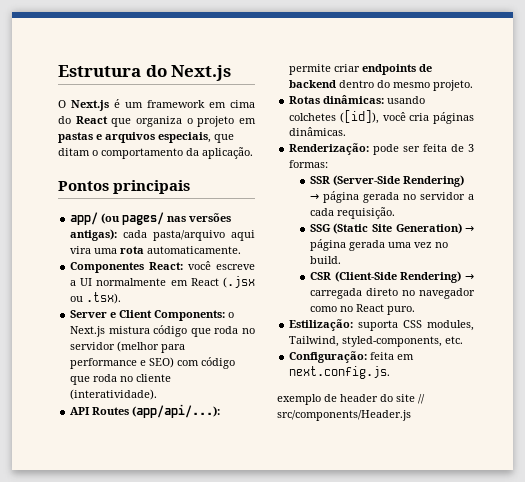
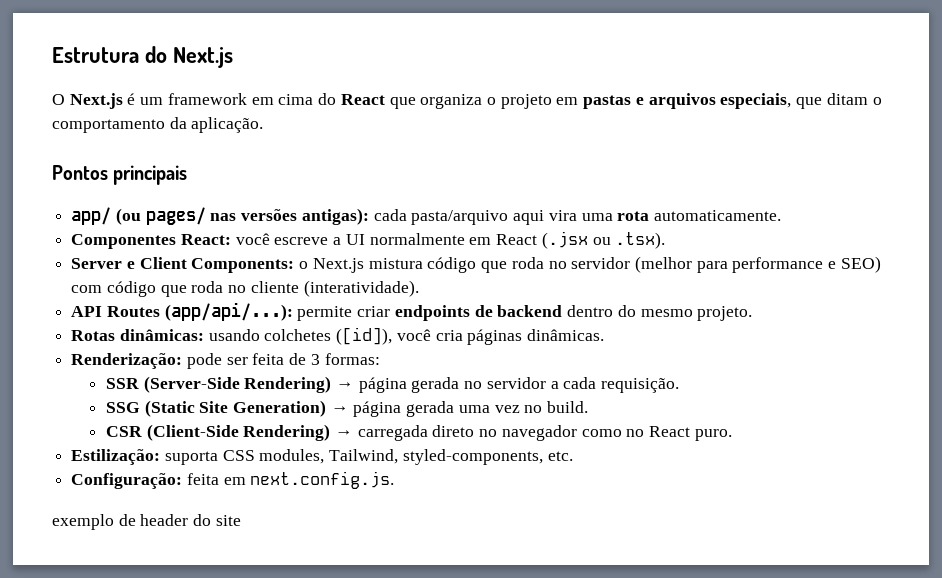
[418,394,425,404] [277,410,411,421] // src/components/Header.js -> (241, 520) none

